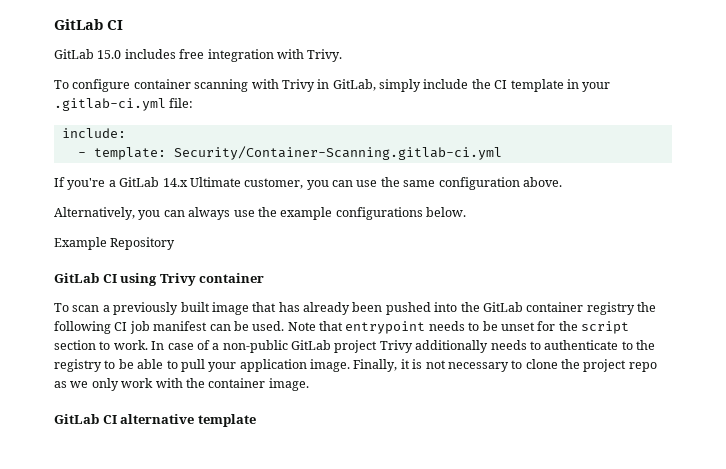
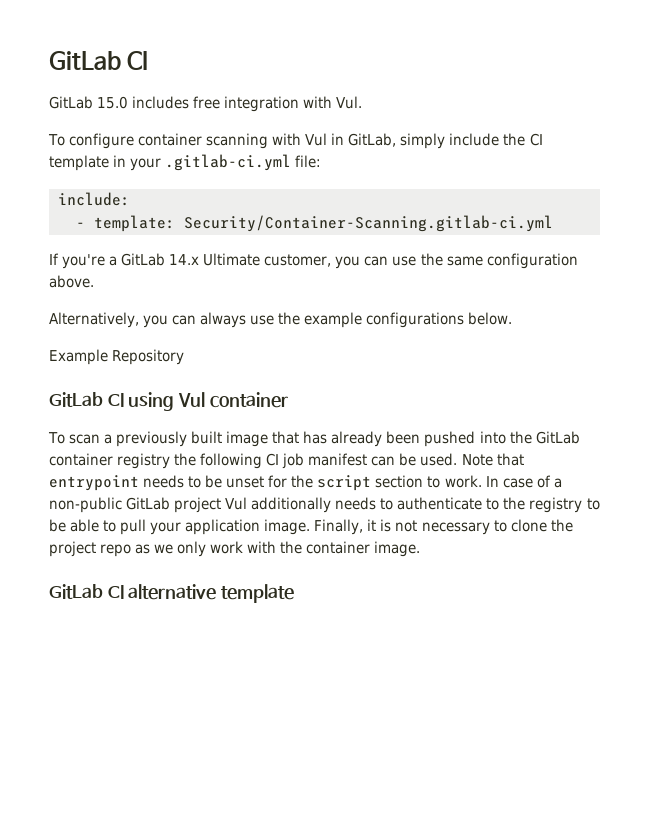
[307,49,343,62] Trivy. -> [336,96,363,109] Vul.
[281,79,315,92] Trivy -> [305,133,328,146] Vul
[159,273,196,286] Trivy -> [178,392,206,407] Vul
[379,340,413,353] Trivy -> [225,497,248,510] Vul

